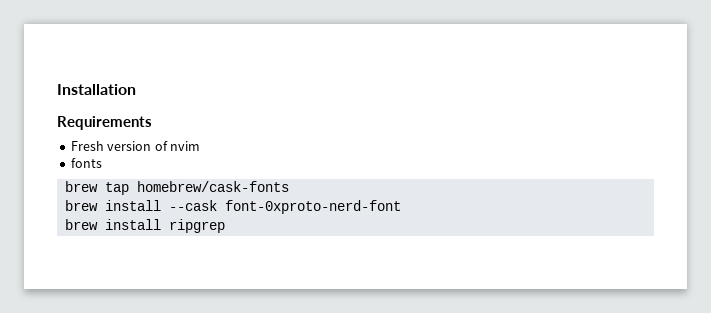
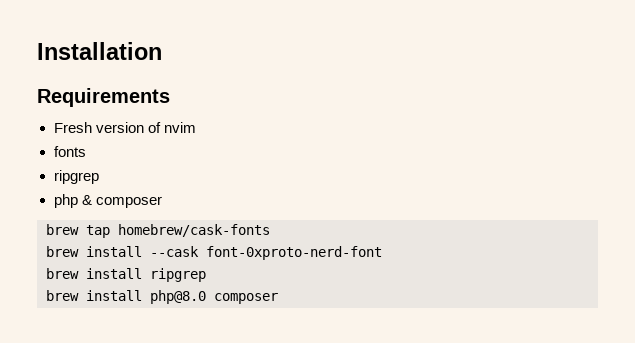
(102, 163) none -> [53,170,99,184] [53,194,162,208] // ripgrep // php & composer
(225, 226) none -> [46,290,278,304] // brew install php@8.0 composer

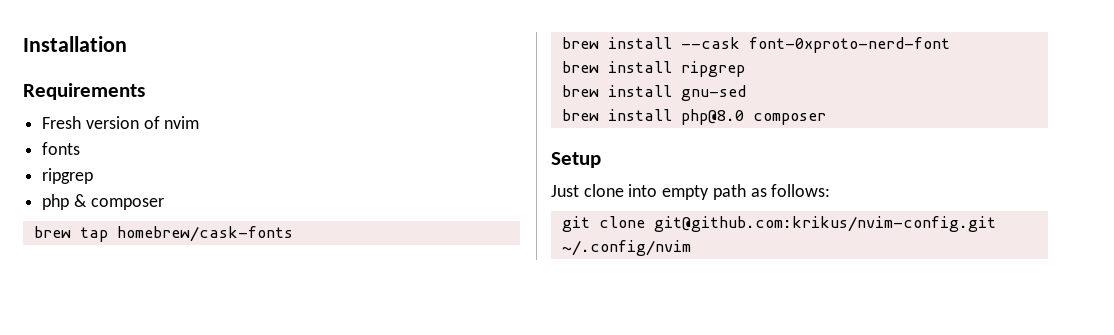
(206, 275) none -> [561,85,746,101] // brew install gnu-sed
(278, 298) none -> [551,152,601,168] [551,184,831,200] [561,216,996,232] [561,240,691,256] // Setup // Just clone into empty path as follows: // git clone git@github.com:krikus/nvim-config.git ~/.config/nvim

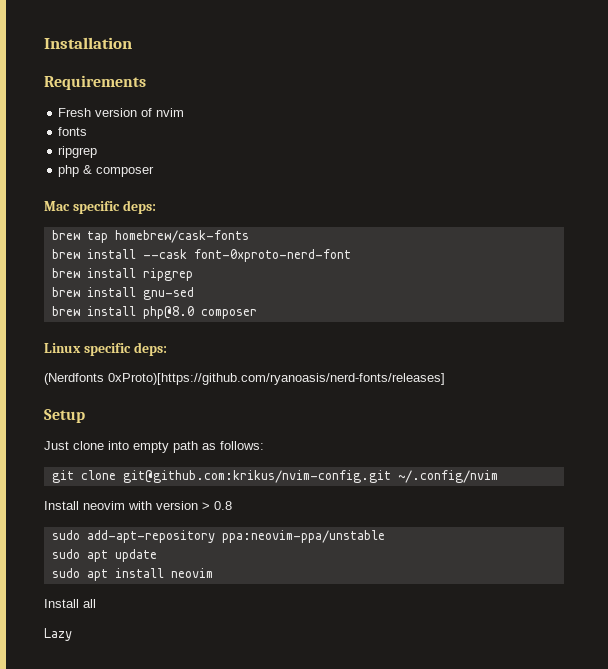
(164, 204) none -> [44,200,156,214] // Mac specific deps:
(826, 119) none -> [44,342,167,356] [44,373,445,385] // Linux specific deps: // (Nerdfonts 0xProto)[https://github.com/ryanoasis/nerd-fonts/releases]
(691, 248) none -> [44,501,232,510] [51,530,385,543] [51,549,157,562] [51,568,213,581] [44,599,96,608] [44,628,72,641] // Install neovim with version > 0.8 // sudo add-apt-repository ppa:neovim-ppa/unstable // sudo apt update // sudo apt install neovim // Install all // Lazy

